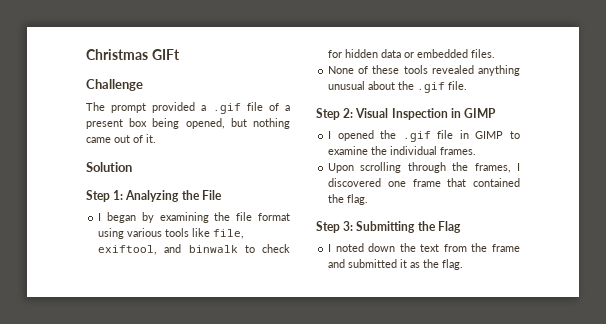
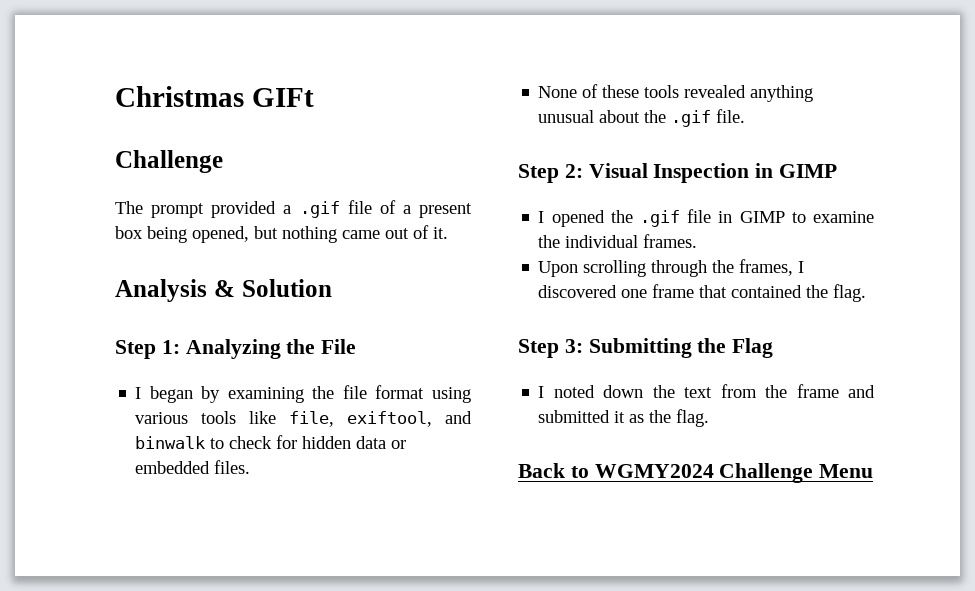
(156, 138) none -> [115,279,235,302] Analysis &
(464, 264) none -> [518,463,874,483] // Back to WGMY2024 Challenge Menu

